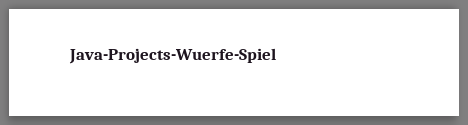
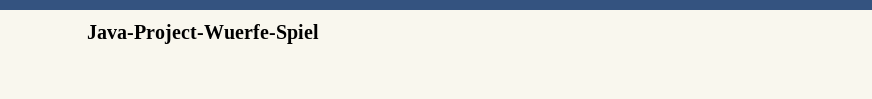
[69,48,276,64] Java-Projects-Wuerfe-Spiel -> [87,24,319,44] Java-Project-Wuerfe-Spiel

